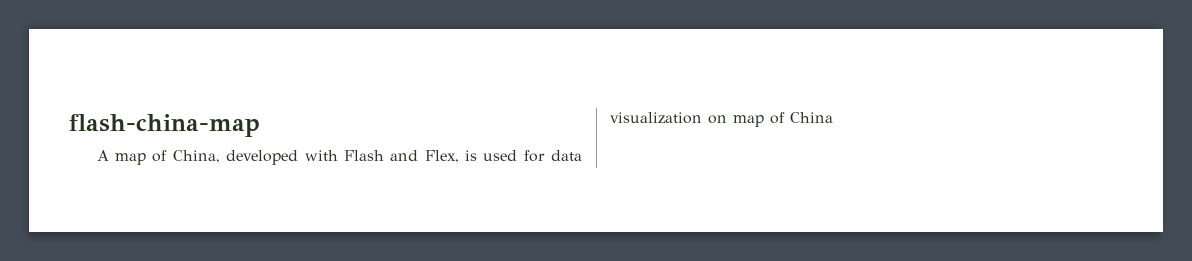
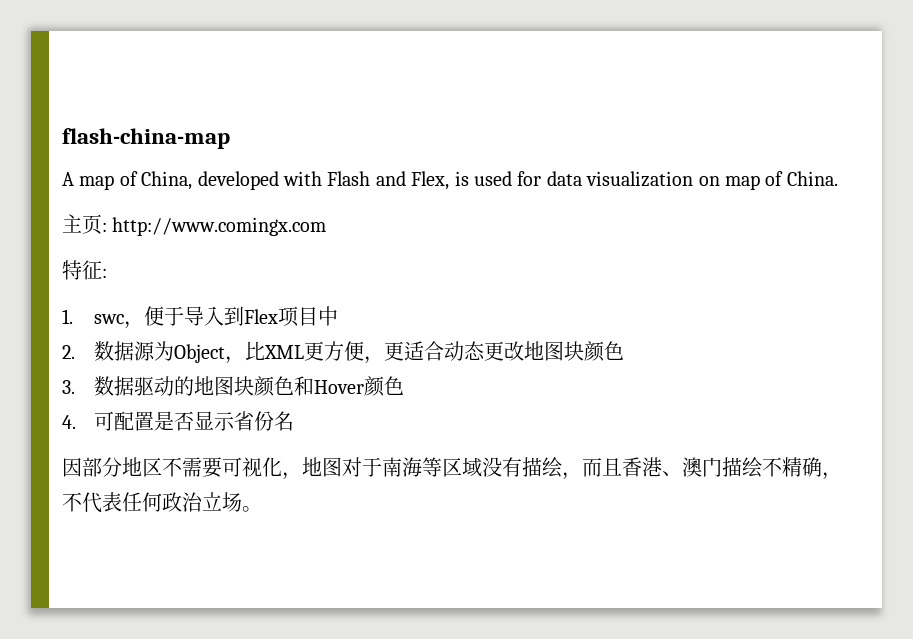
[790,112,833,123] China -> [786,171,838,186] [62,214,327,236] [62,260,107,280] [62,306,338,329] [62,341,624,364] [62,376,404,397] [62,411,294,431] [62,457,842,480] [62,492,262,513] China. // 主页: http://www.comingx.com // 特征: // 1. swc，便于导入到Flex项目中 // 2.数据源为Object，比XML更方便，更适合动态更改地图块颜色 // 3.数据驱动的地图块颜色和Hover颜色 // 4.可配置是否显示省份名 // 因部分地区不需要可视化，地图对于南海等区域没有描绘，而且香港、澳门描绘不精确，不代表任何政治立场。

